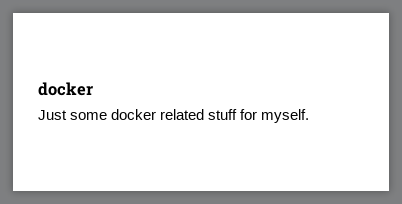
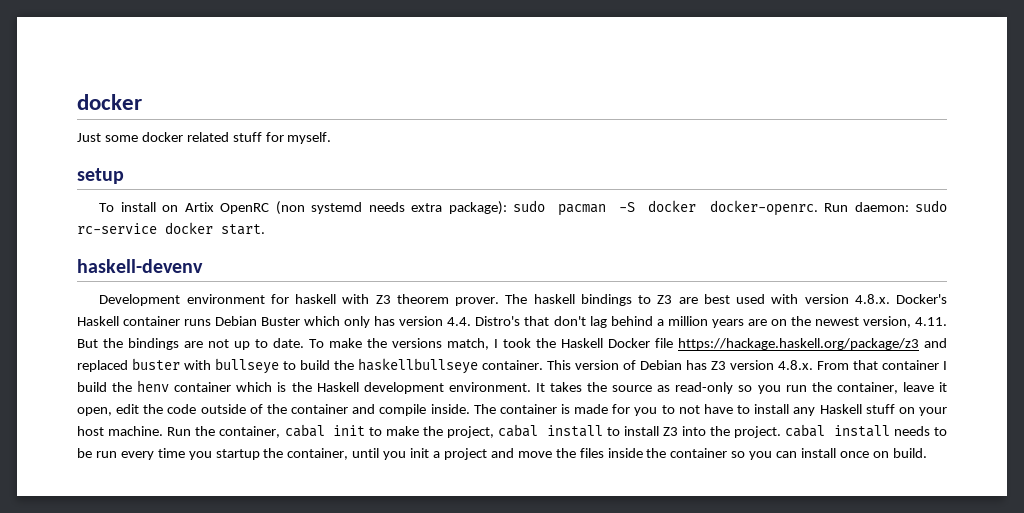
(310, 116) none -> [77,168,124,184] [99,200,947,216] [77,222,265,235] [77,259,203,273] [99,294,948,306] [77,316,948,328] [77,338,947,350] [77,358,947,374] [77,380,948,394] [77,404,948,416] [77,424,947,438] [77,448,927,460] // setup // To install on Artix OpenRC (non systemd needs extra package): sudo pacman -S docker docker-openrc. Run daemon: sudo rc-service docker start. // haskell-devenv // Development environment for haskell with Z3 theorem prover. The haskell bindings to Z3 are best used with version 4.8.x. Docker's Haskell container runs Debian Buster which only has version 4.4. Distro's that don't lag behind a million years are on the newest version, 4.11. But the bindings are not up to date. To make the versions match, I took the Haskell Docker file https://hackage.haskell.org/package/z3 and replaced buster with bullseye to build the haskellbullseye container. This version of Debian has Z3 version 4.8.x. From that container I build the henv container which is the Haskell development environment. It takes the source as read-only so you run the container, leave it open, edit the code outside of the container and compile inside. The container is made for you to not have to install any Haskell stuff on your host machine. Run the container, cabal init to make the project, cabal install to install Z3 into the project. cabal install needs to be run every time you startup the container, until you init a project and move the files inside the container so you can install once on build.

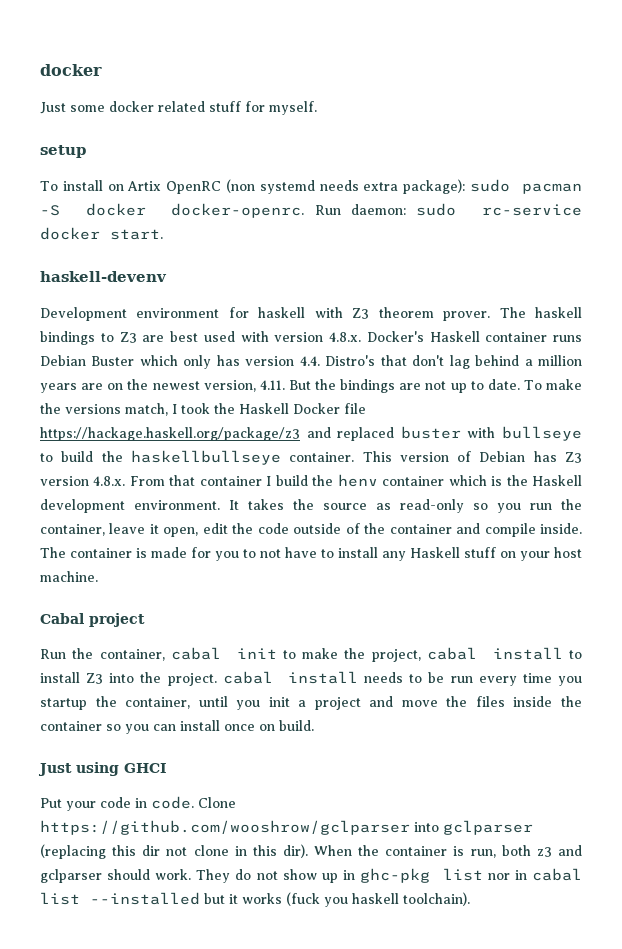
(164, 431) none -> [40,613,145,627] // Cabal project //
(927, 453) none -> [38,762,167,776] [40,796,236,811] [40,820,533,835] [40,844,582,859] [40,868,583,883] [40,892,470,907] // Just using GHCI // Put your code in code. Clone https://github.com/wooshrow/gclparser into gclparser (replacing this dir not clone in this dir). When the container is run, both z3 and gclparser should work. They do not show up in ghc-pkg list nor in cabal list --installed but it works (fuck you haskell toolchain).

